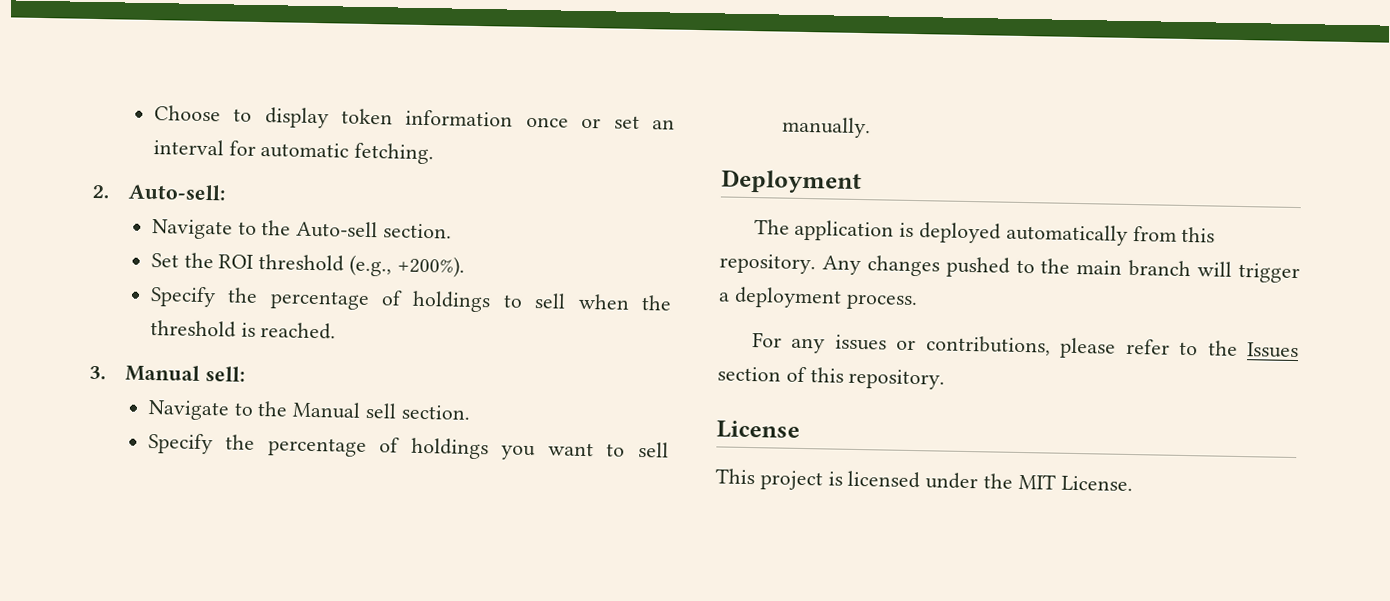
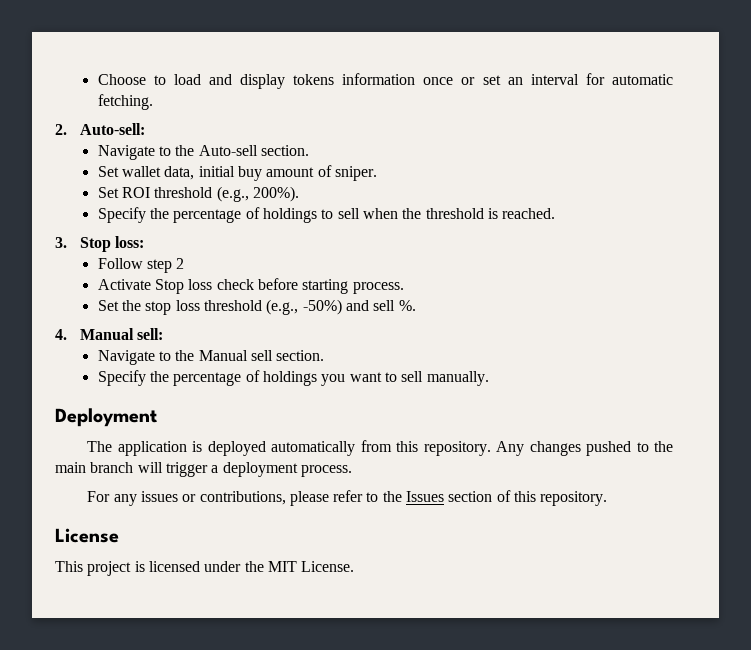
[264,107,394,129] display token -> [173,74,335,89] load and display tokens
[183,252,214,269] the -> [121,165,377,181] [97,187,119,198] wallet data, initial buy amount of sniper. // Set
[396,255,465,278] +200%). -> [252,186,299,202] 200%).
(106, 372) none -> [80,236,145,252] [97,258,185,273] [97,278,404,294] [97,299,416,315] [55,329,67,340] Stop loss: // Follow step 2 // Activate Stop loss check before starting process. // Set the stop loss threshold (e.g., -50%) and sell %. // 4.

